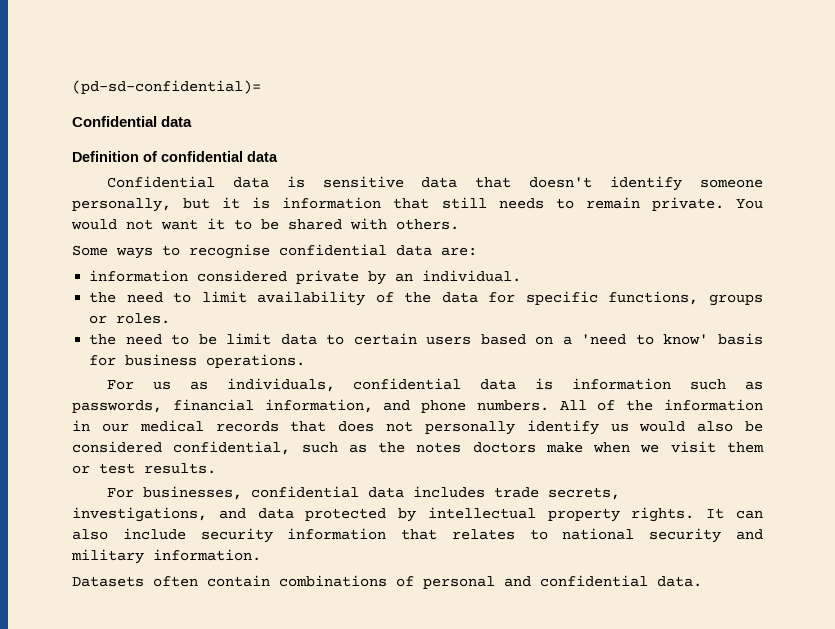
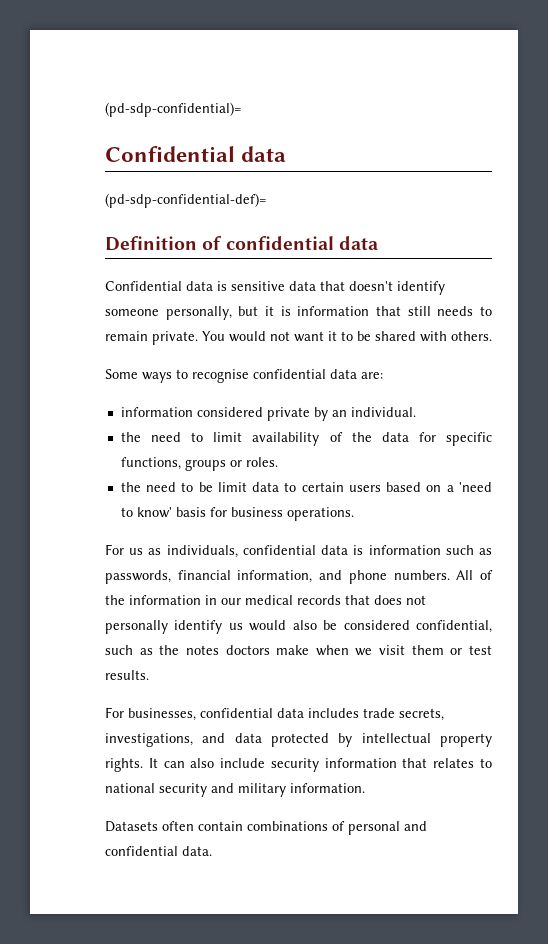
[72,80,261,94] [72,116,193,127] (pd-sd-confidential)= // Confidential data -> [105,102,242,117] [105,146,287,162] [105,193,267,208] (pd-sdp-confidential)= // Confidential data // (pd-sdp-confidential-def)=

